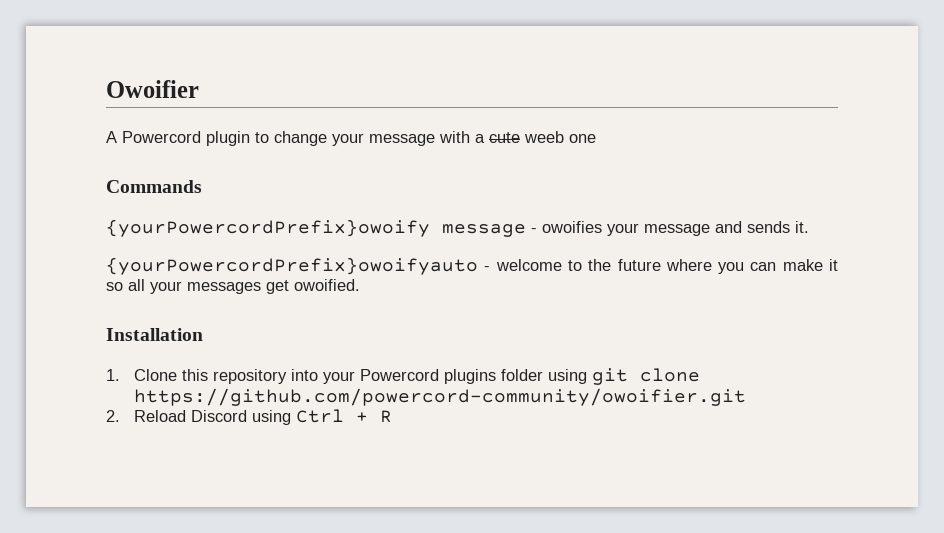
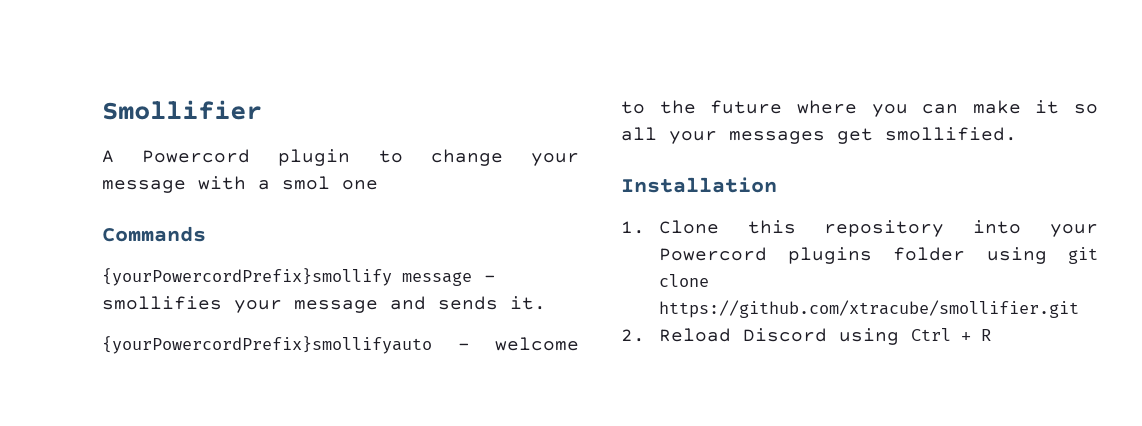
[106,80,199,98] Owoifier -> [102,100,262,120] Smollifier
[489,131,564,143] cute weeb -> [282,176,330,190] smol
[106,219,430,237] {yourPowercordPrefix}owoify -> [102,268,392,286] {yourPowercordPrefix}smollify
[542,221,602,233] owoifies -> [102,296,222,310] smollifies
[106,257,478,275] {yourPowercordPrefix}owoifyauto -> [102,336,432,354] {yourPowercordPrefix}smollifyauto
[294,279,360,291] owoified. -> [885,127,1017,141] smollified.
[133,388,746,406] https://github.com/powercord-community/owoifier.git -> [658,300,1079,318] https://github.com/xtracube/smollifier.git

